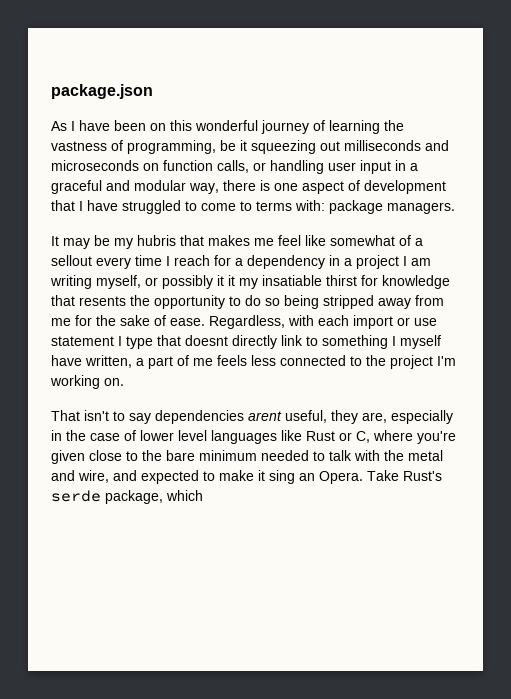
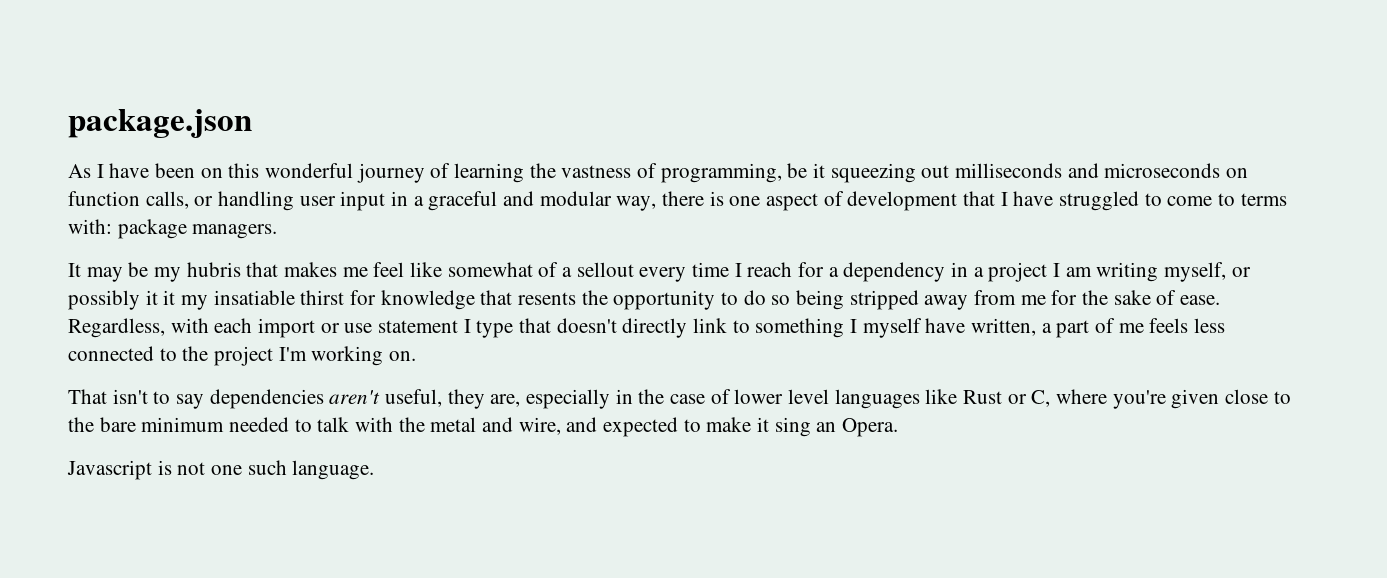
[185,335,228,346] doesnt -> [556,318,617,333] doesn't
[248,411,282,421] arent -> [329,390,381,404] aren't
[367,470,442,481] [51,490,203,504] Take Rust's serde package, which -> [67,460,375,480] // Javascript is not one such language.

